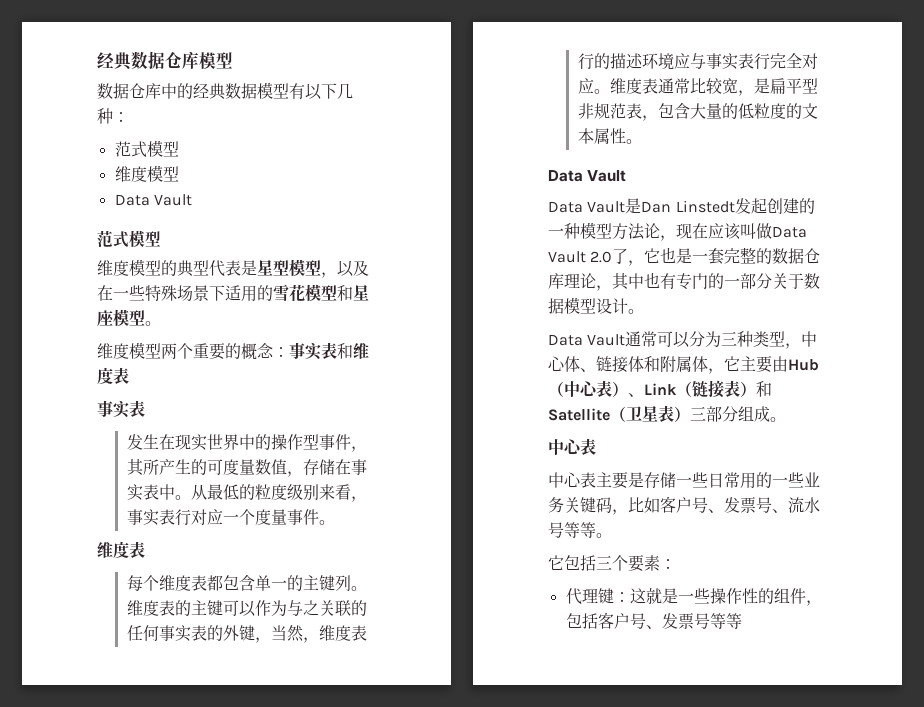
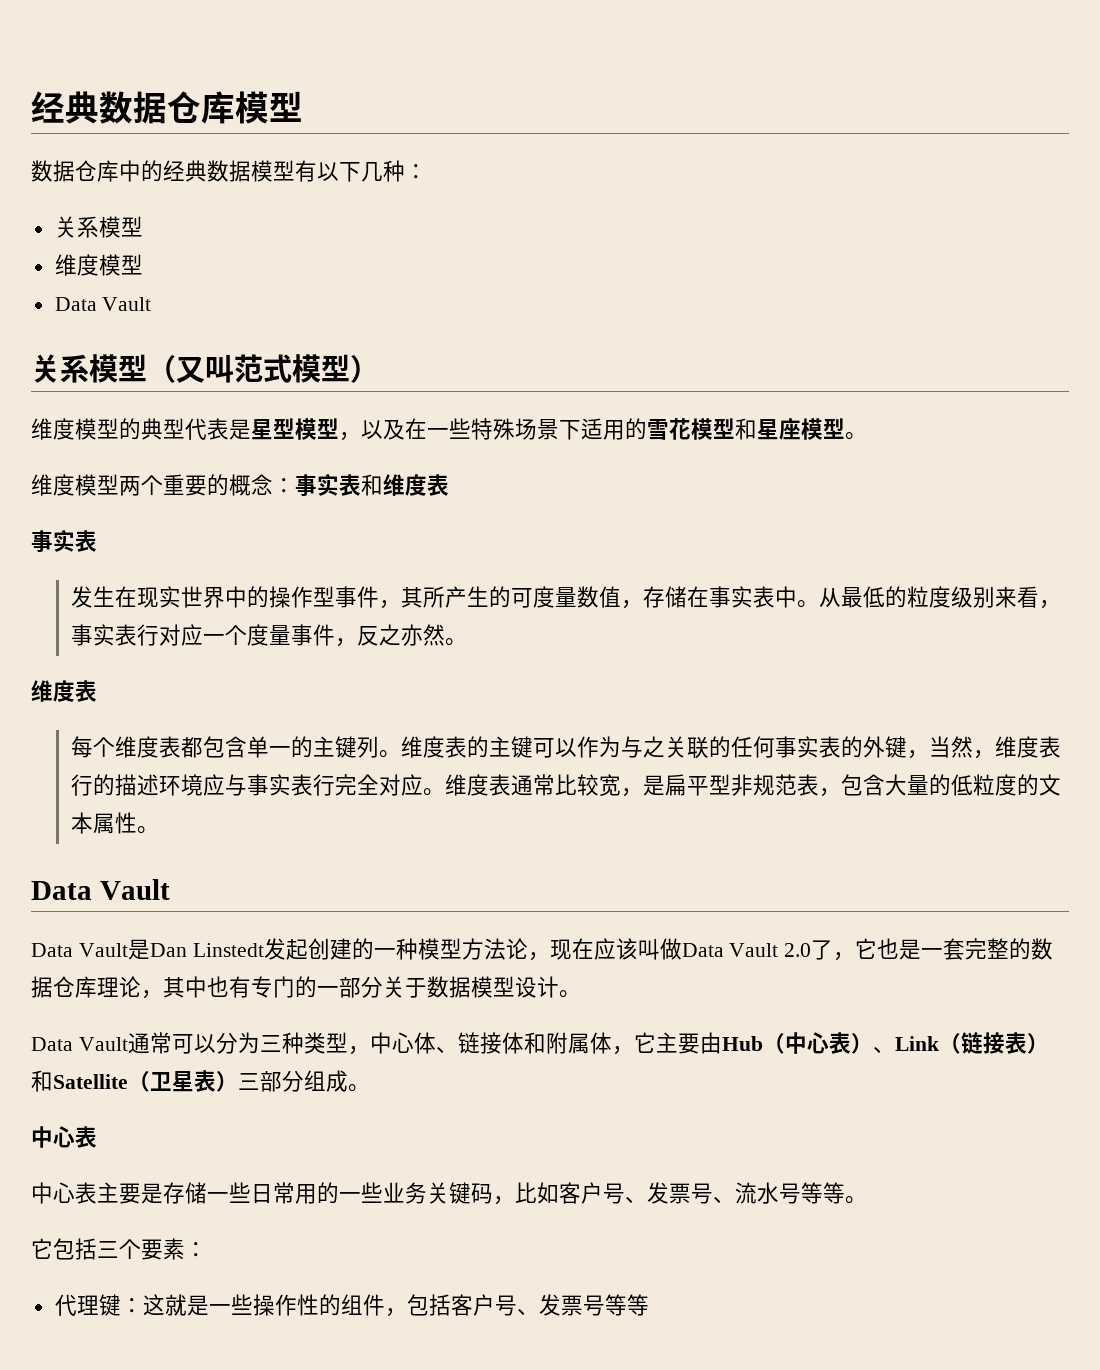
[114,141,147,157] 范式 -> [54,216,99,238] 关系
[97,230,161,248] 范式模型 -> [31,354,379,383] 关系模型（又叫范式模型）
(319, 517) none -> [334,624,445,647] ，反之亦然

